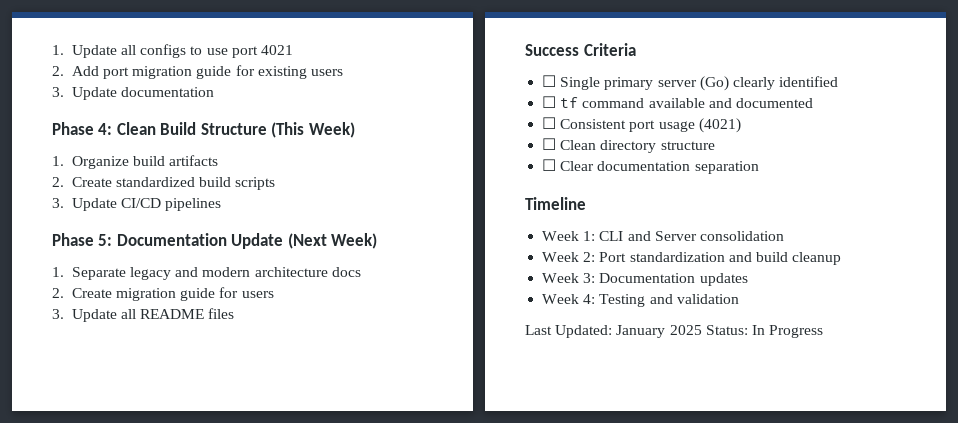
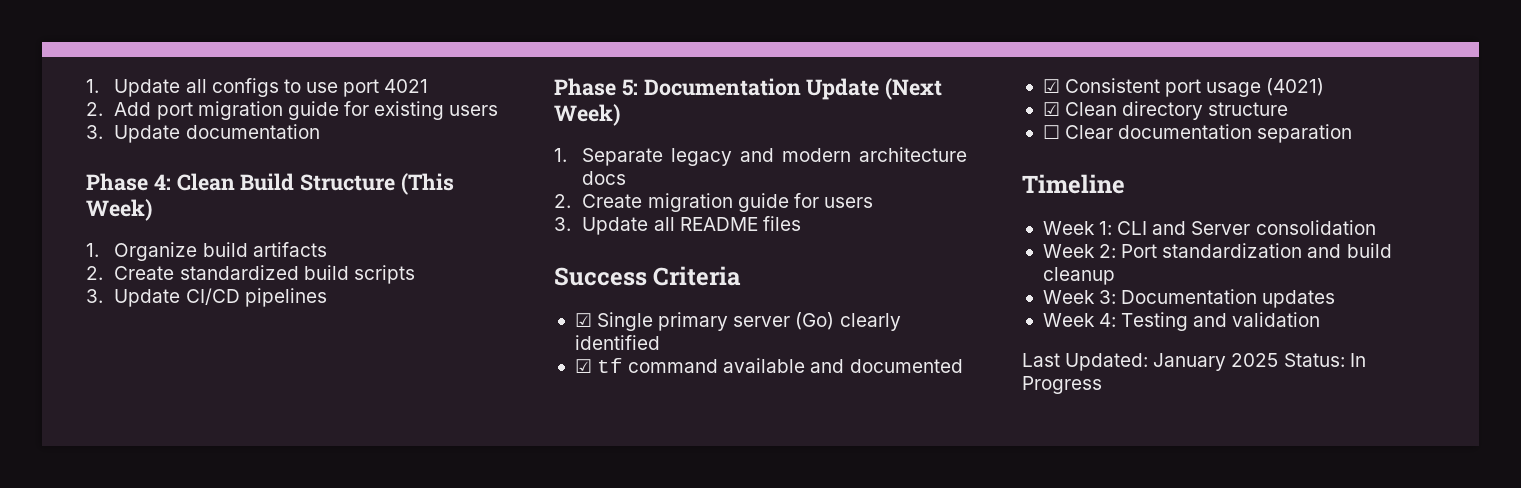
[542,75,557,87] ☐ -> [574,313,592,327] ☑
[542,96,557,108] ☐ -> [574,359,592,373] ☑
[542,117,557,129] ☐ -> [1042,79,1060,93] ☑
[542,138,557,150] ☐ -> [1042,102,1060,116] ☑

